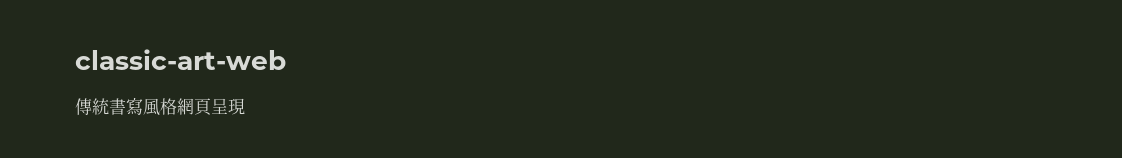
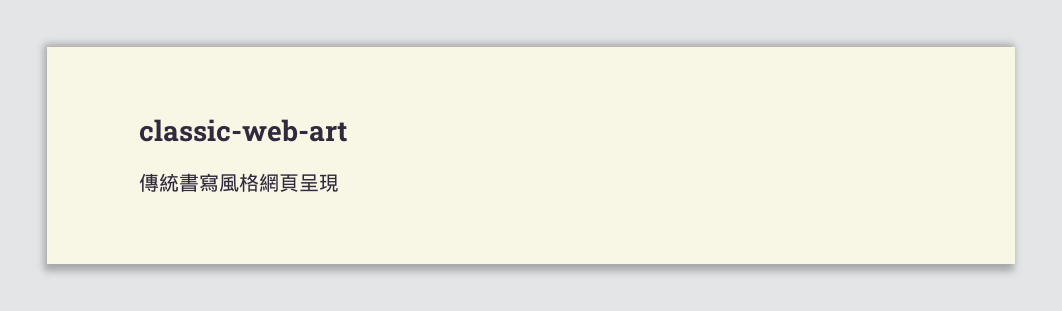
[75,49,286,70] classic-art-web -> [139,119,347,142] classic-web-art

